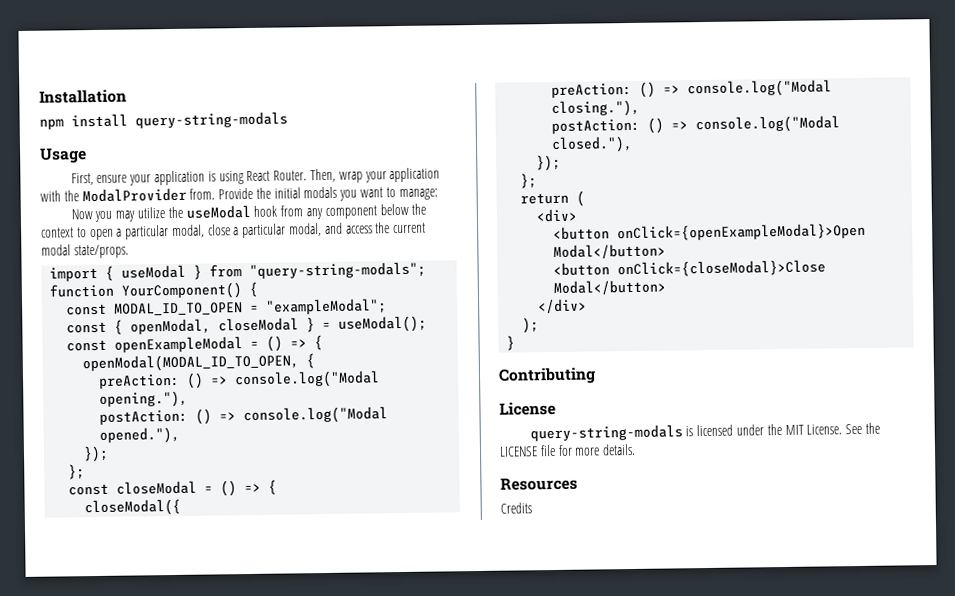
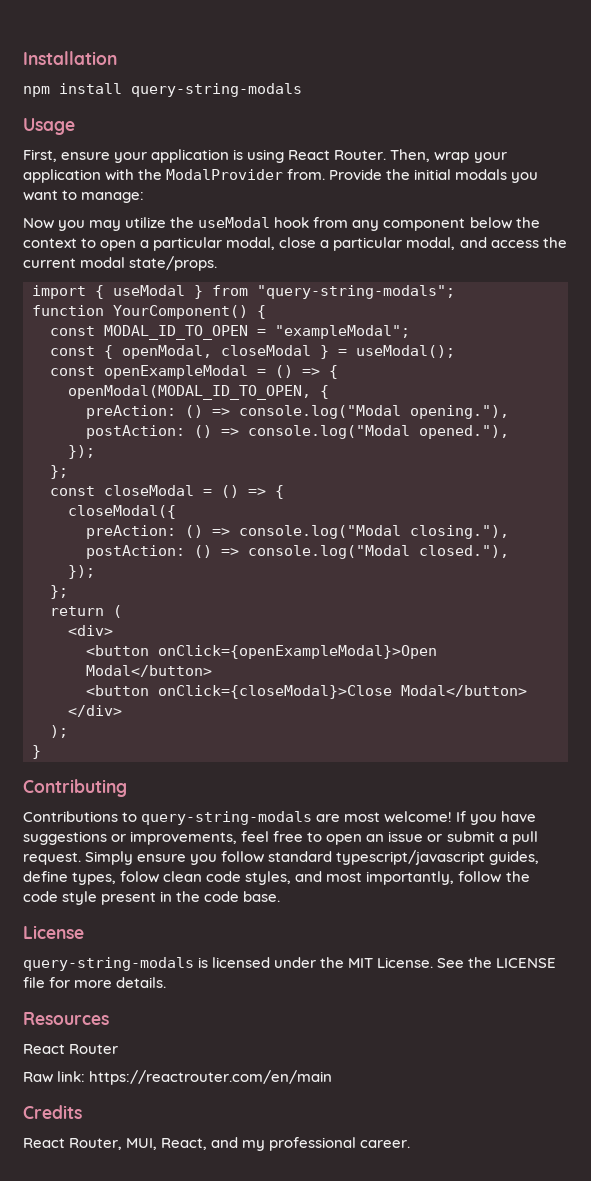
(596, 376) none -> [23,811,537,825] [23,831,538,845] [23,850,540,865] [23,871,530,885] [23,891,281,905] // Contributions to query-string-modals are most welcome! If you have suggestions or improvements, feel free to open an issue or submit a pull request. Simply ensure you follow standard typescript/javascript guides, define types, folow clean code styles, and most importantly, follow the code style present in the code base.
[500,502,532,514] Credits -> [23,1044,119,1054] [23,1070,333,1085] [23,1105,82,1119] [23,1137,411,1151] React Router // Raw link: https://reactrouter.com/en/main // Credits // React Router, MUI, React, and my professional career.

